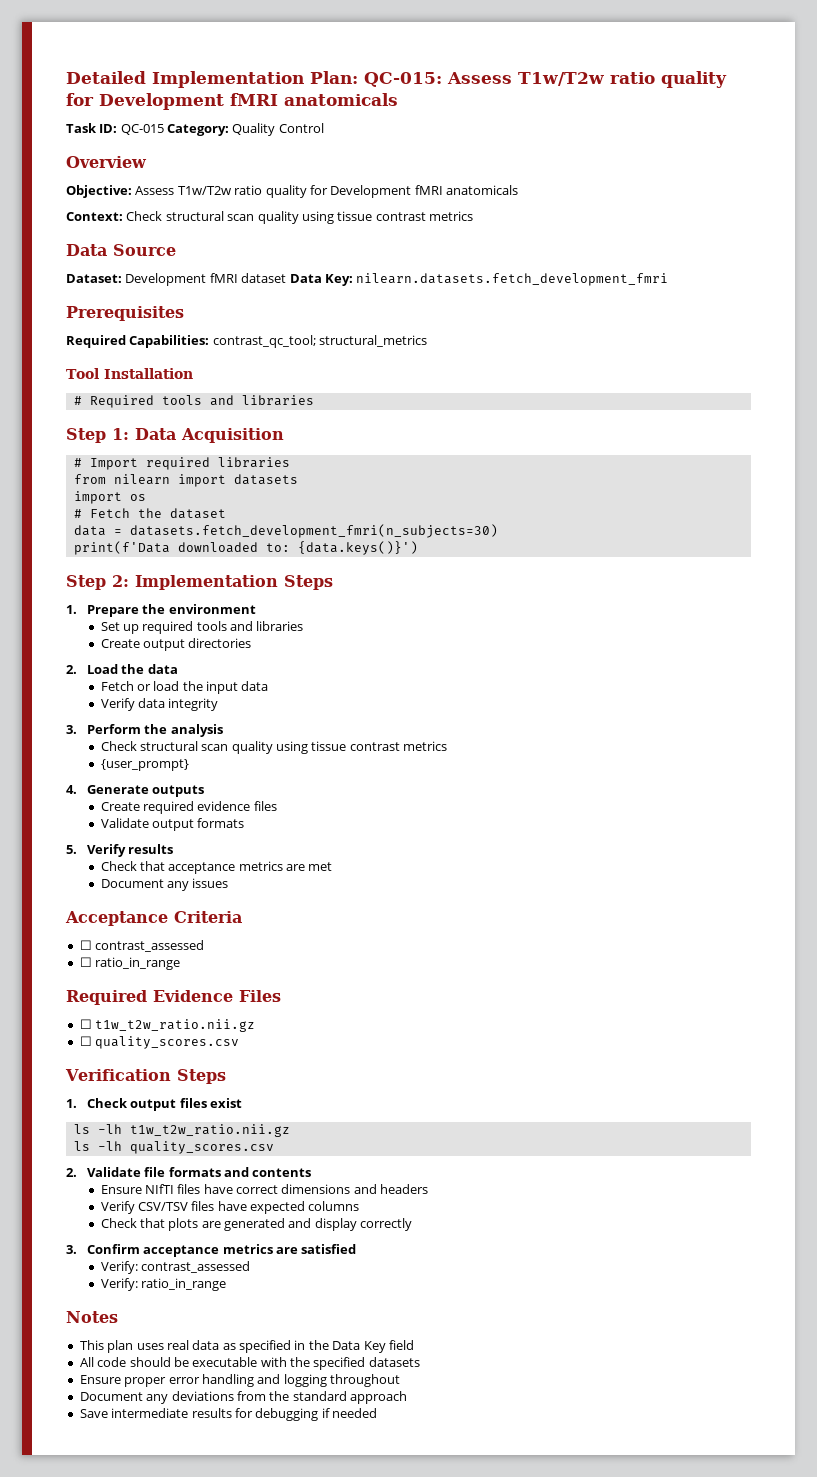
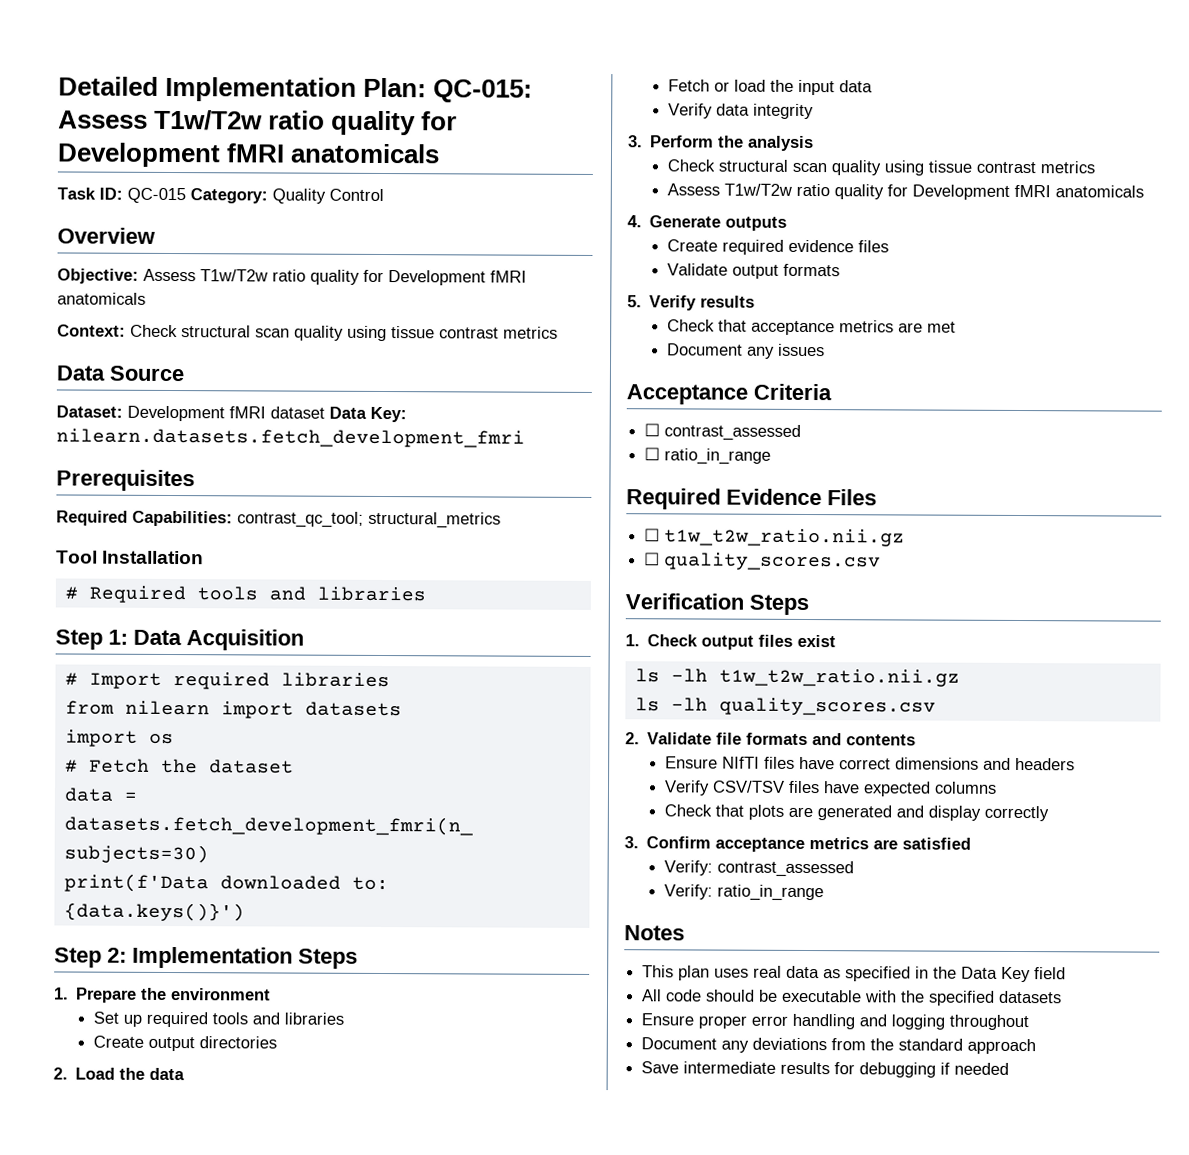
[100,759,189,771] {user_prompt} -> [667,183,1145,200] Assess T1w/T2w ratio quality for Development fMRI anatomicals

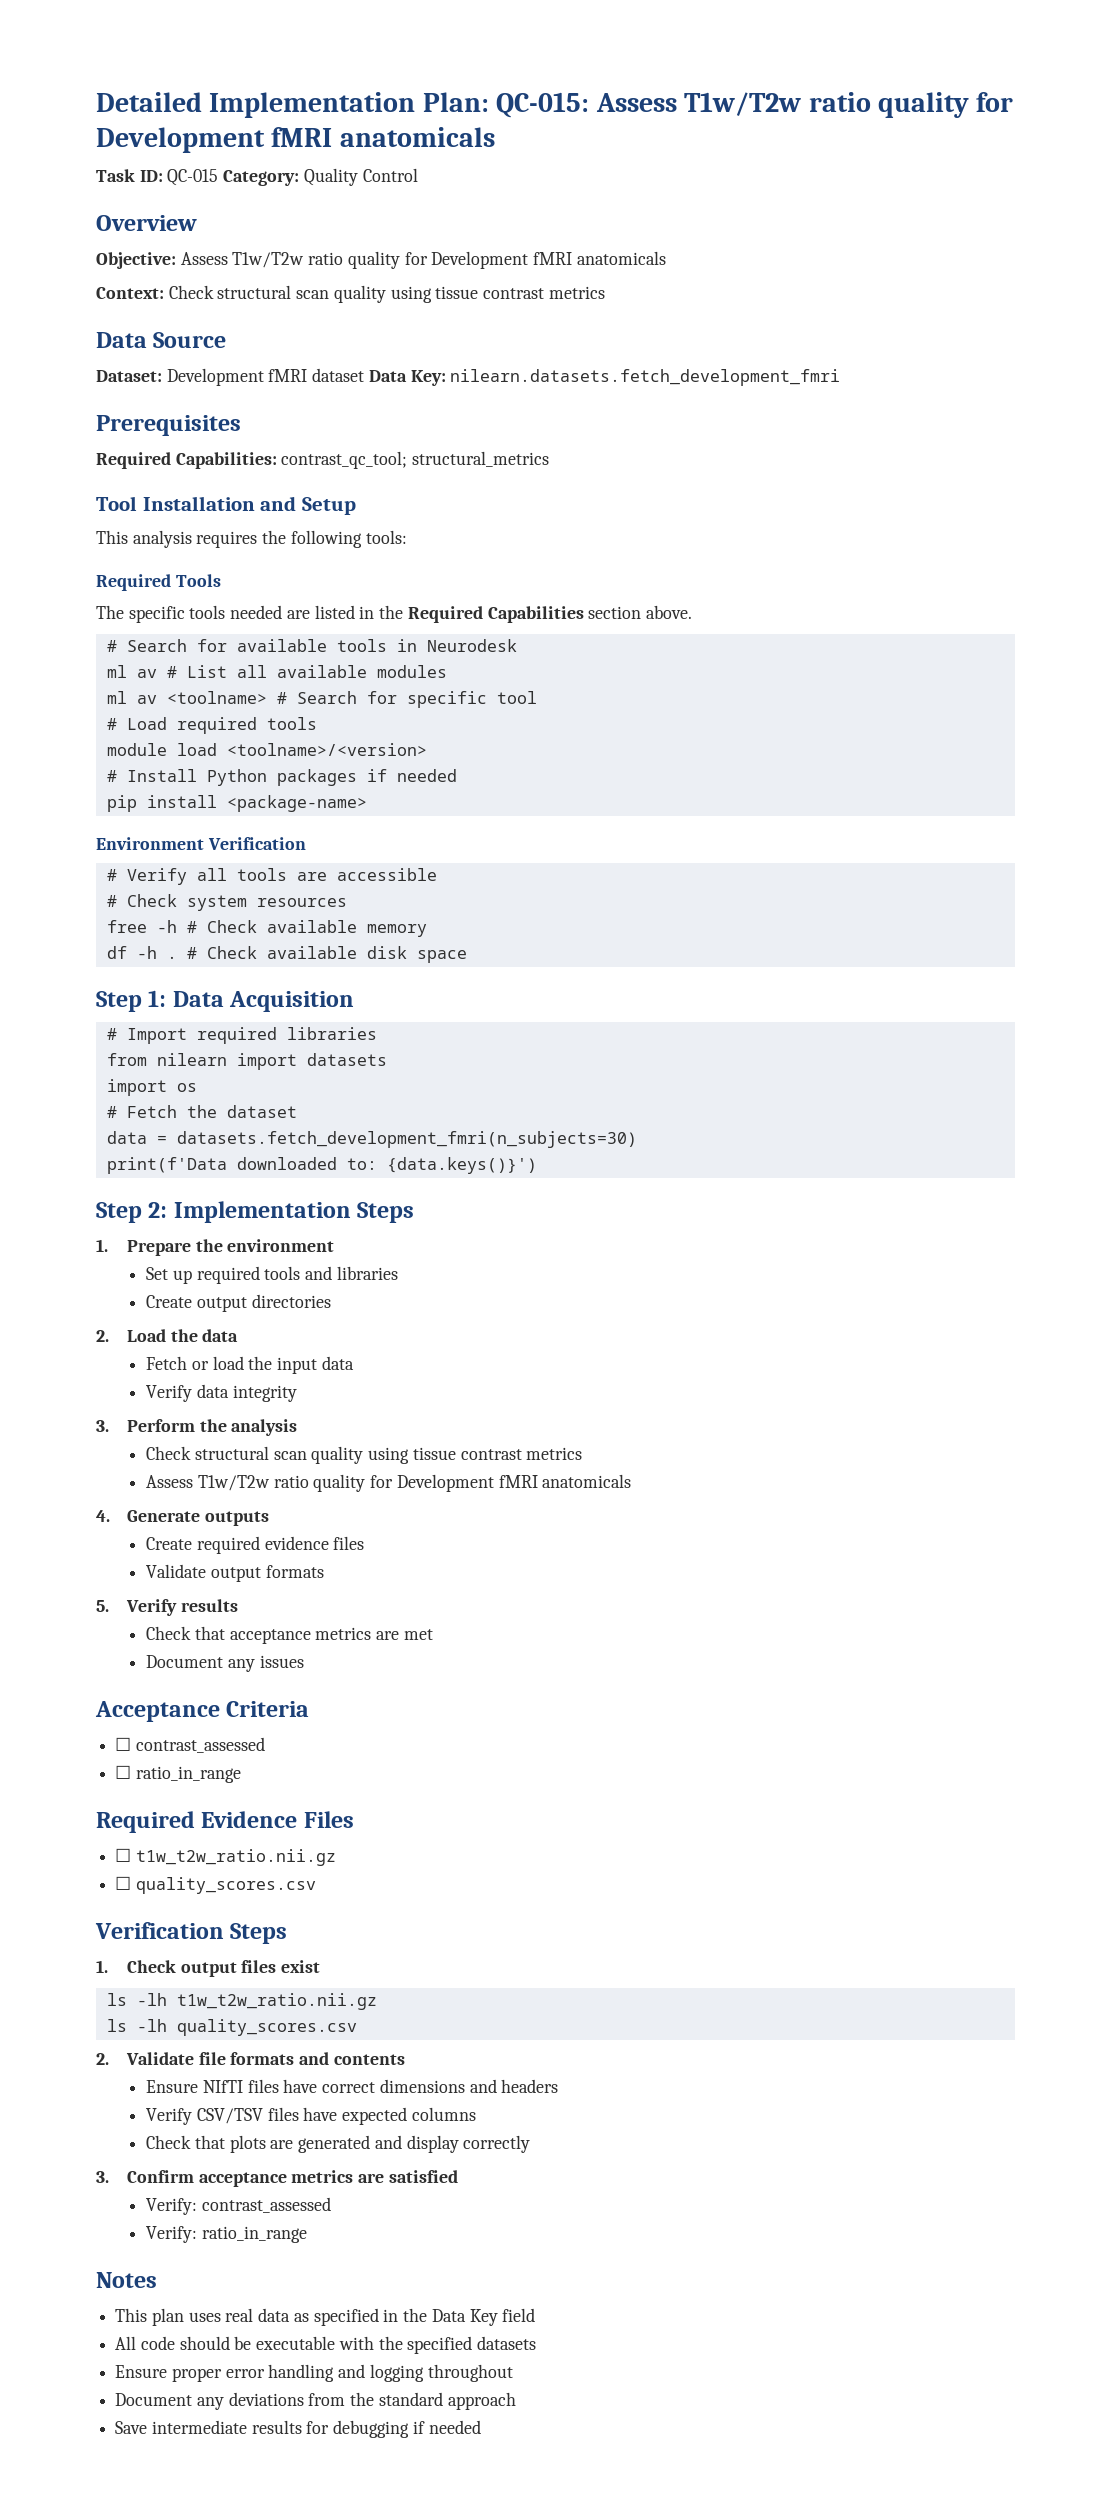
[64,585,426,604] // # Required tools and libraries -> [260,496,356,515] [96,530,407,548] [96,574,221,591] [96,605,692,623] [106,639,517,652] [106,665,447,678] [106,691,537,708] [106,717,317,734] [106,743,427,756] [106,769,457,786] [106,795,367,812] [96,837,306,850] [106,868,437,885] [106,894,347,911] [106,920,427,937] [106,946,467,963] and Setup // This analysis requires the following tools: // Required Tools // The specific tools needed are listed in the Required Capabilities section above. // # Search for available tools in Neurodesk // ml av # List all available modules // ml av <toolname> # Search for specific tool // # Load required tools // module load <toolname>/<version> // # Install Python packages if needed // pip install <package-name> // Environment Verification // # Verify all tools are accessible // # Check system resources // free -h # Check available memory // df -h . # Check available disk space

